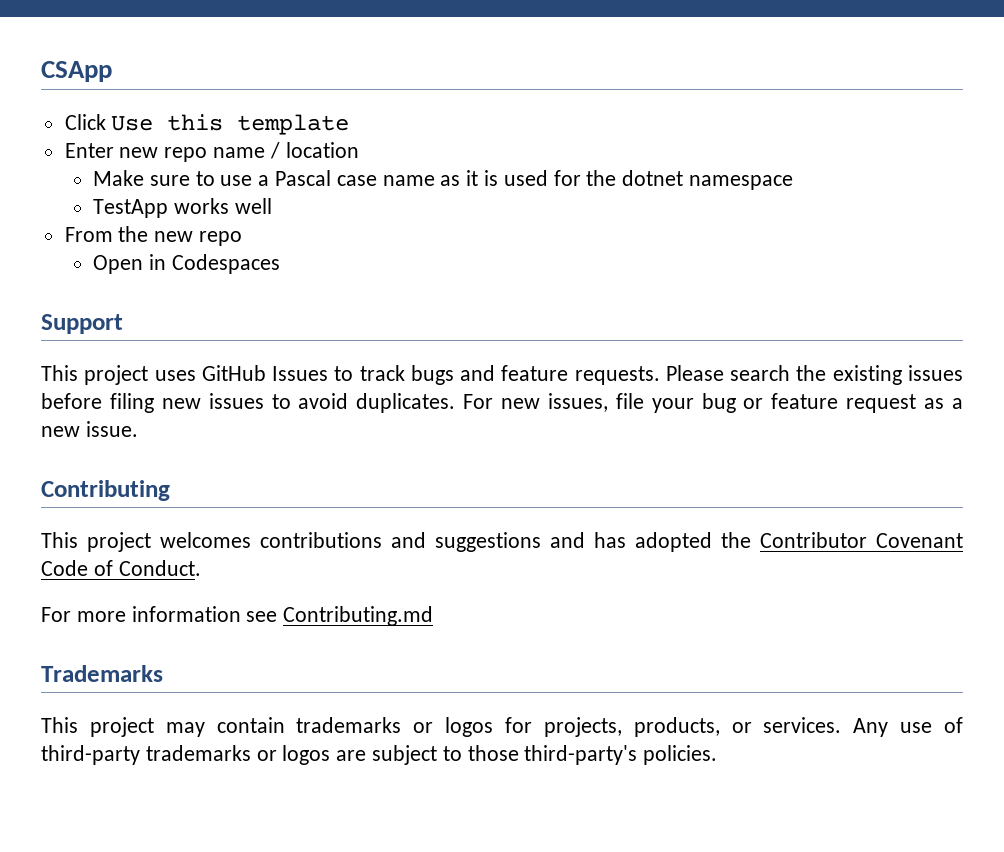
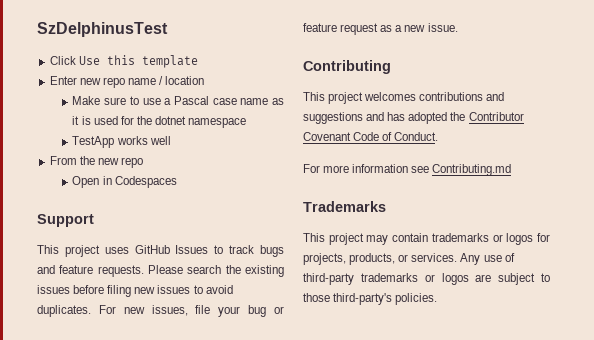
[41,61,112,82] CSApp -> [37,22,168,37] SzDelphinusTest

